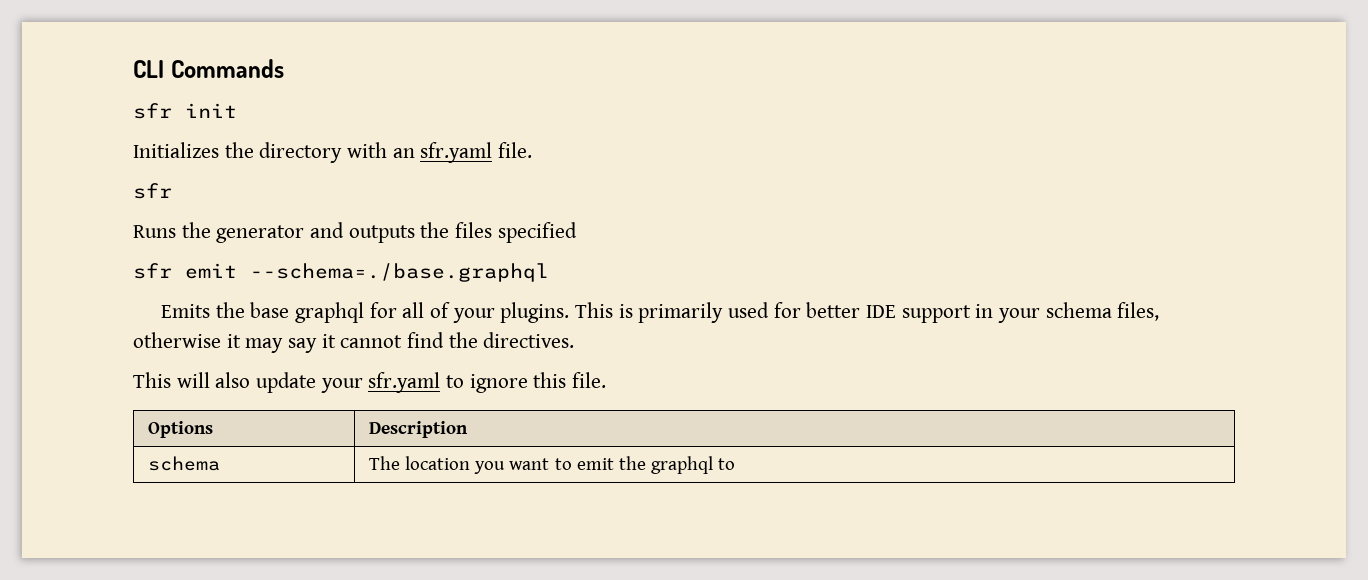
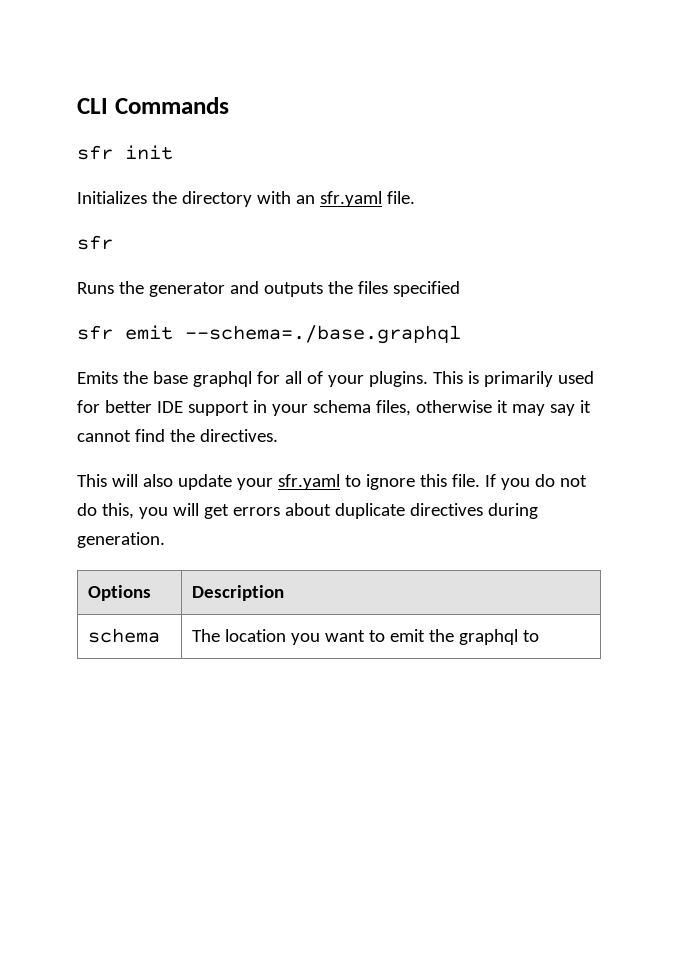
(607, 380) none -> [484,474,587,490] [77,503,538,519] [77,532,165,548] If you do not do this, you will get errors about duplicate directives during generation.

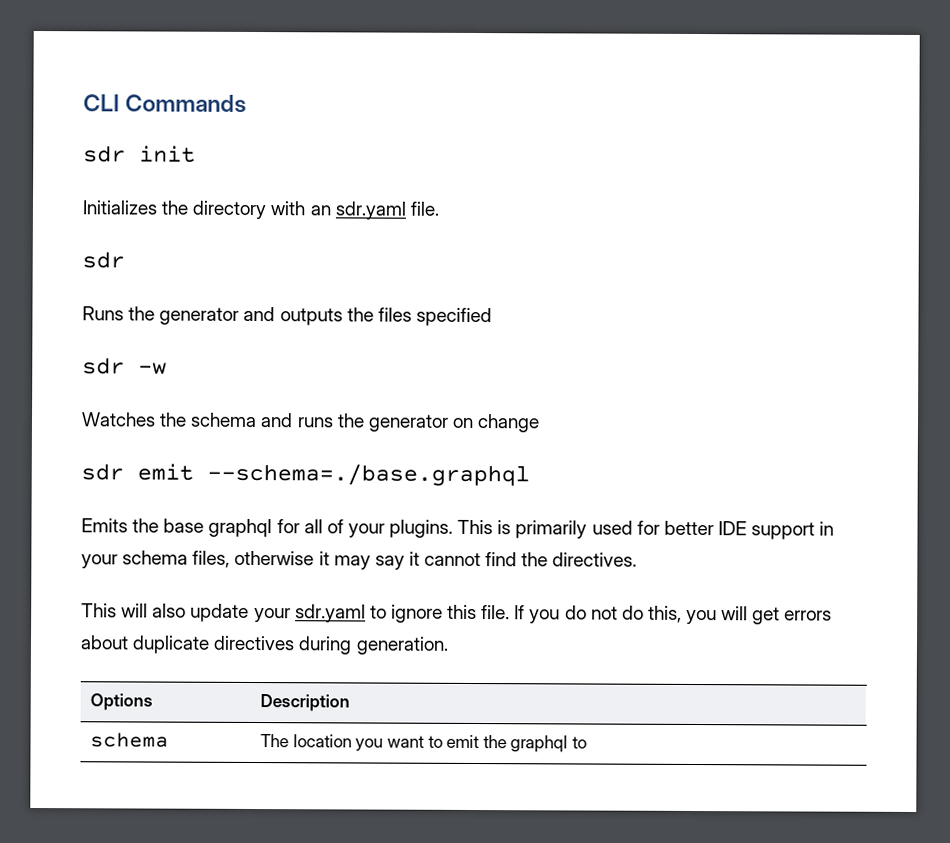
[77,145,113,160] sfr -> [83,145,126,163] sdr
[319,191,382,207] sfr.yaml -> [334,201,406,220] sdr.yaml
[77,235,113,250] sfr -> [82,251,125,269] sdr
[77,325,113,340] sfr -> [82,357,167,375] [81,412,541,433] [81,463,124,481] sdr -w // Watches the schema and runs the generator on change // sdr
[277,474,340,490] sfr.yaml -> [294,604,366,623] sdr.yaml

